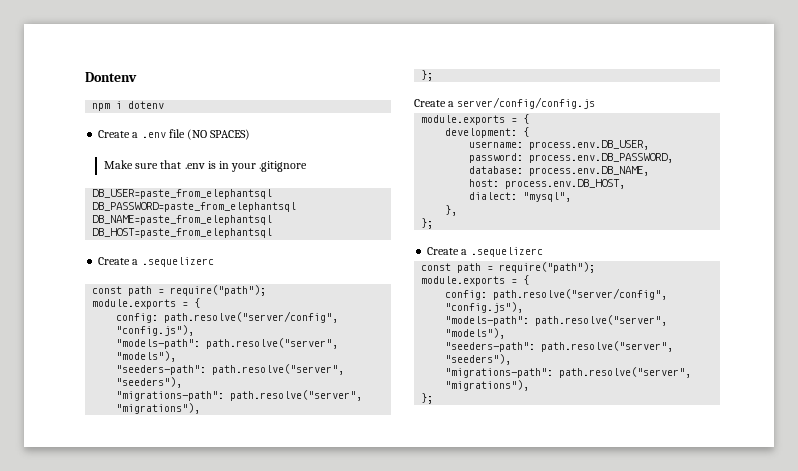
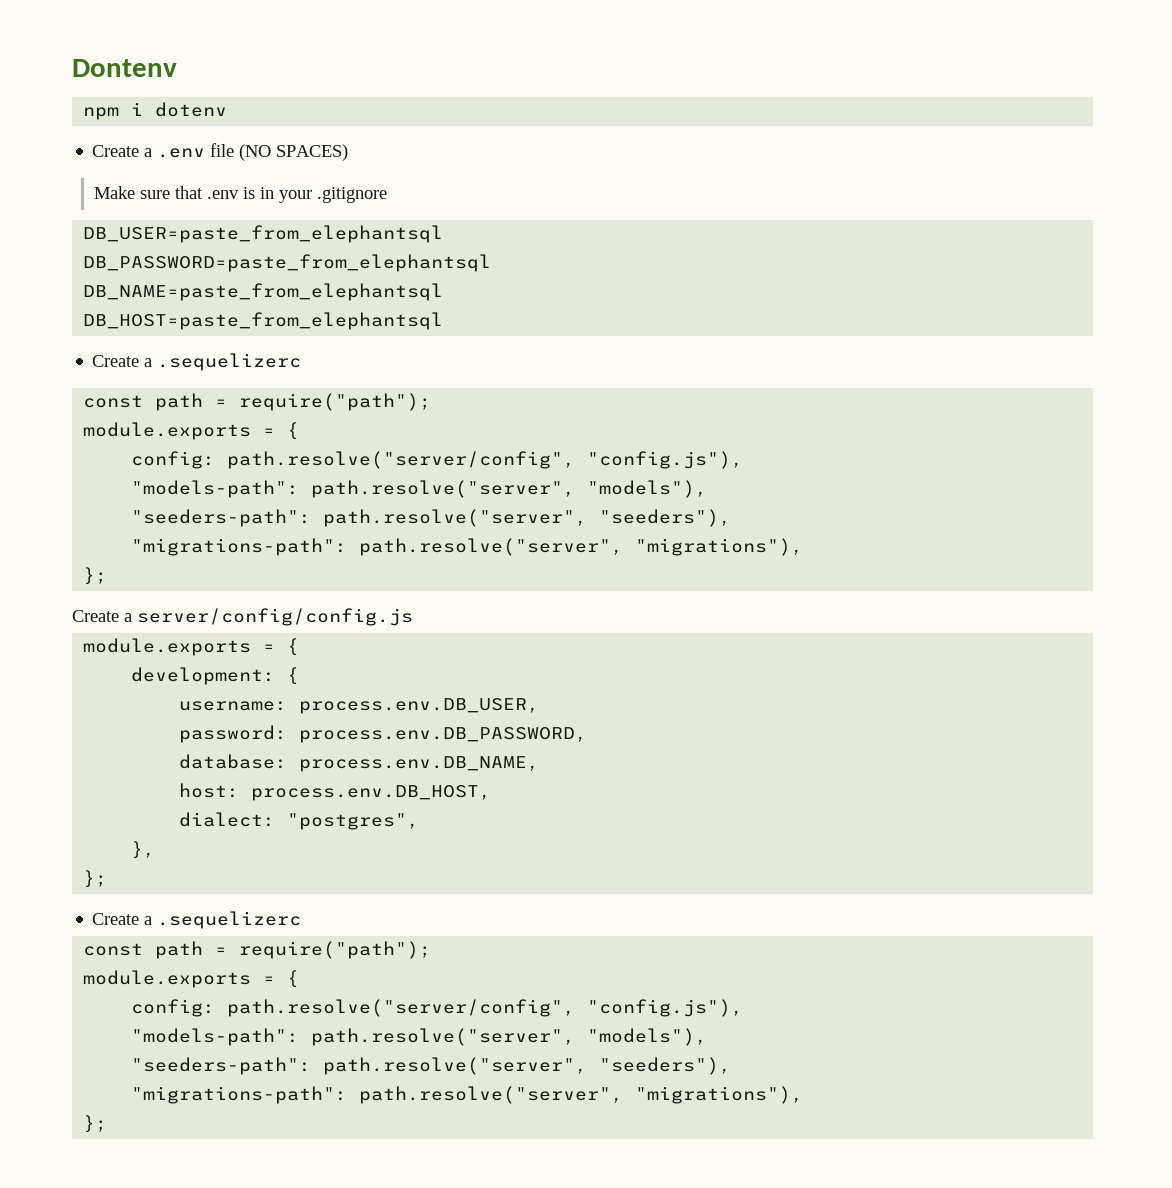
[523,192,572,202] "mysql", -> [287,813,420,830] "postgres",

